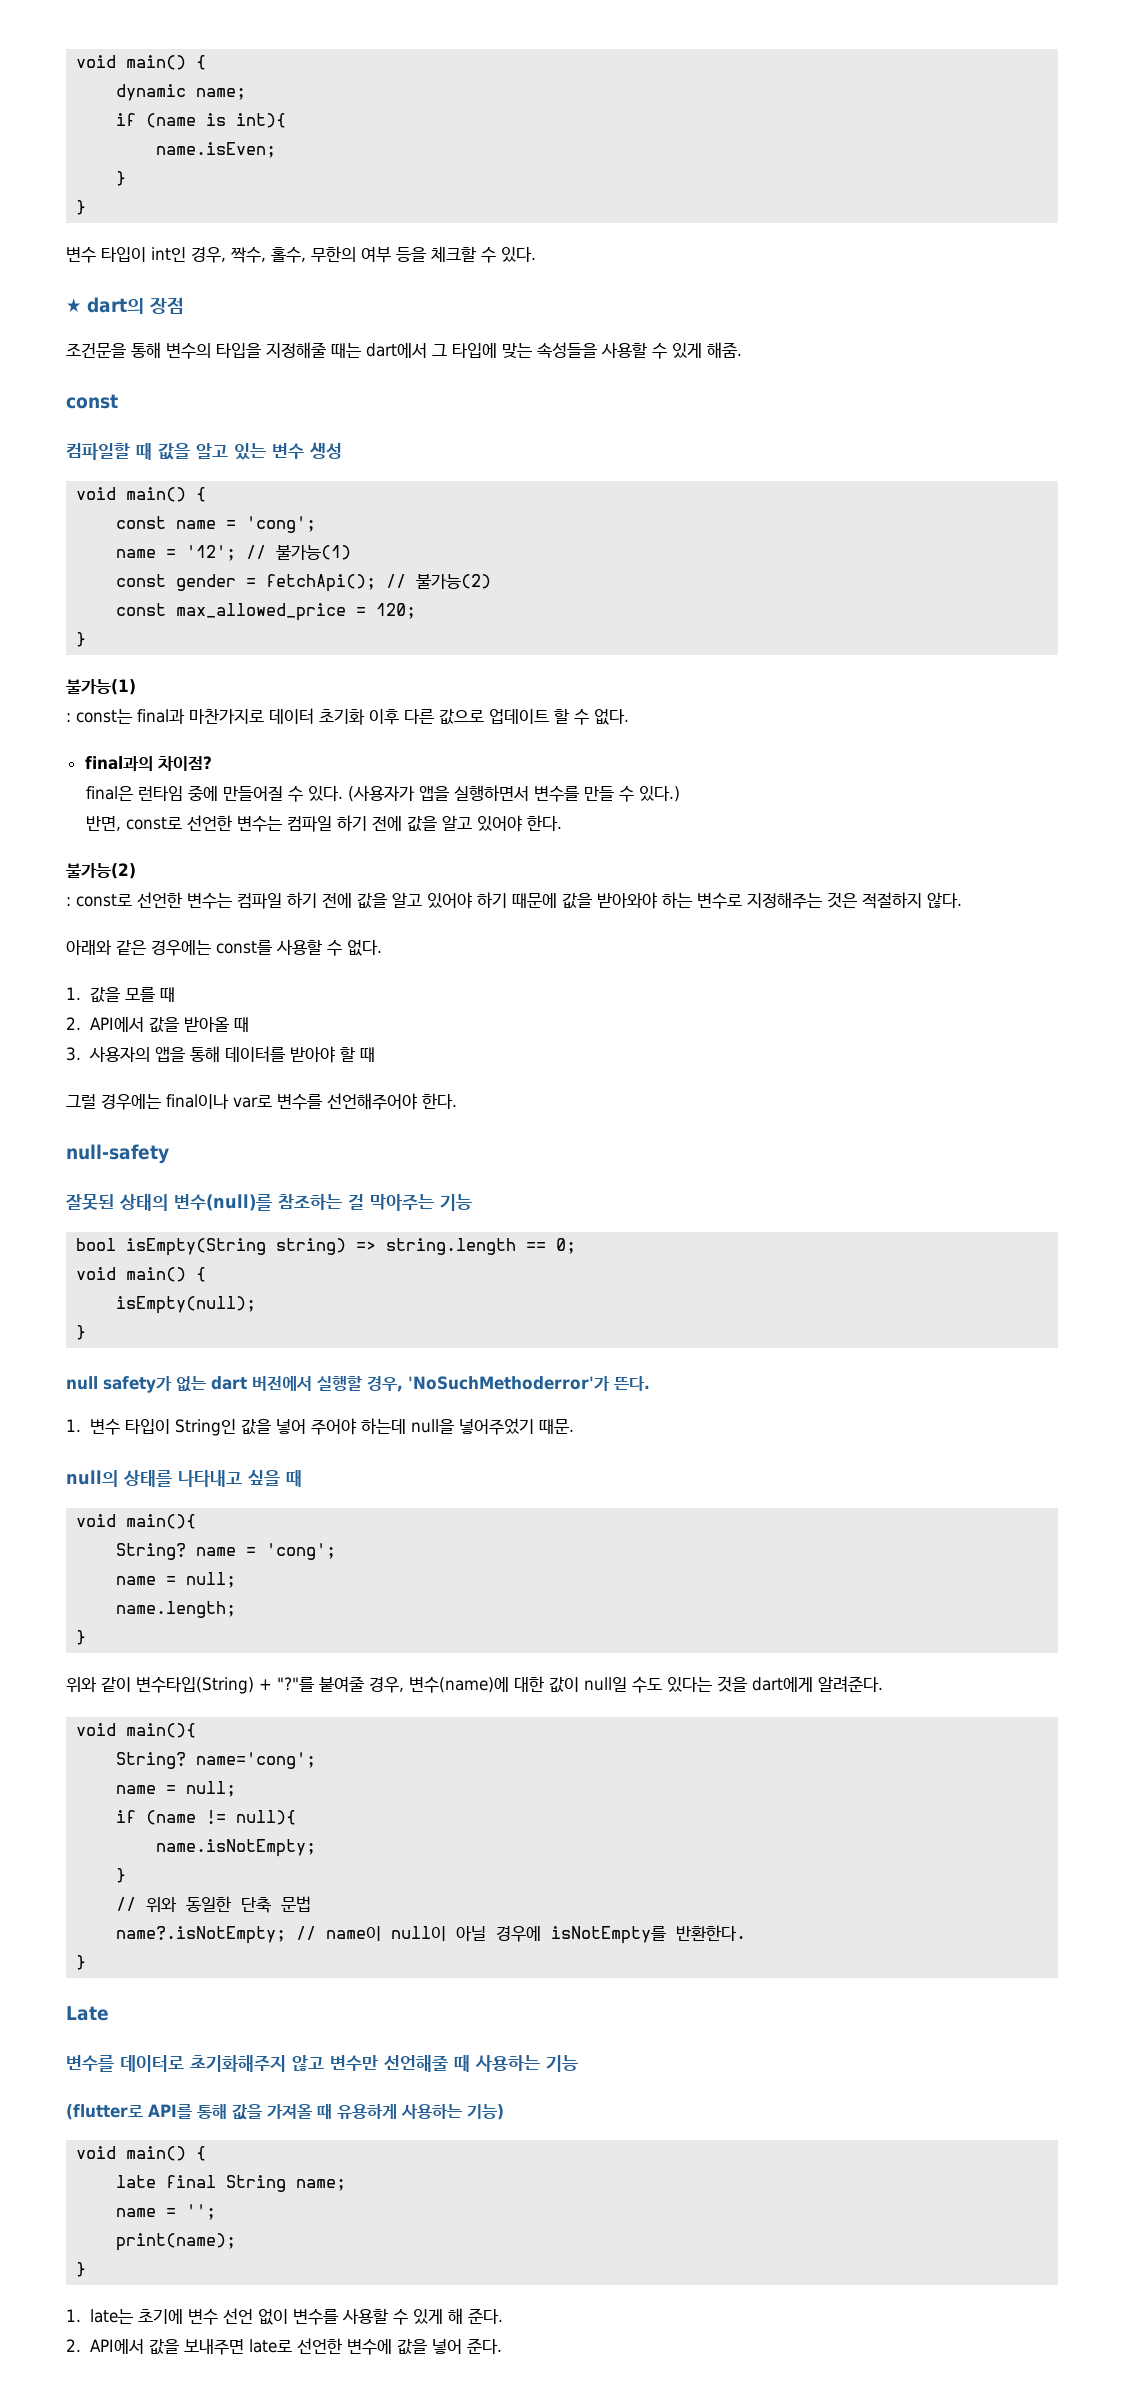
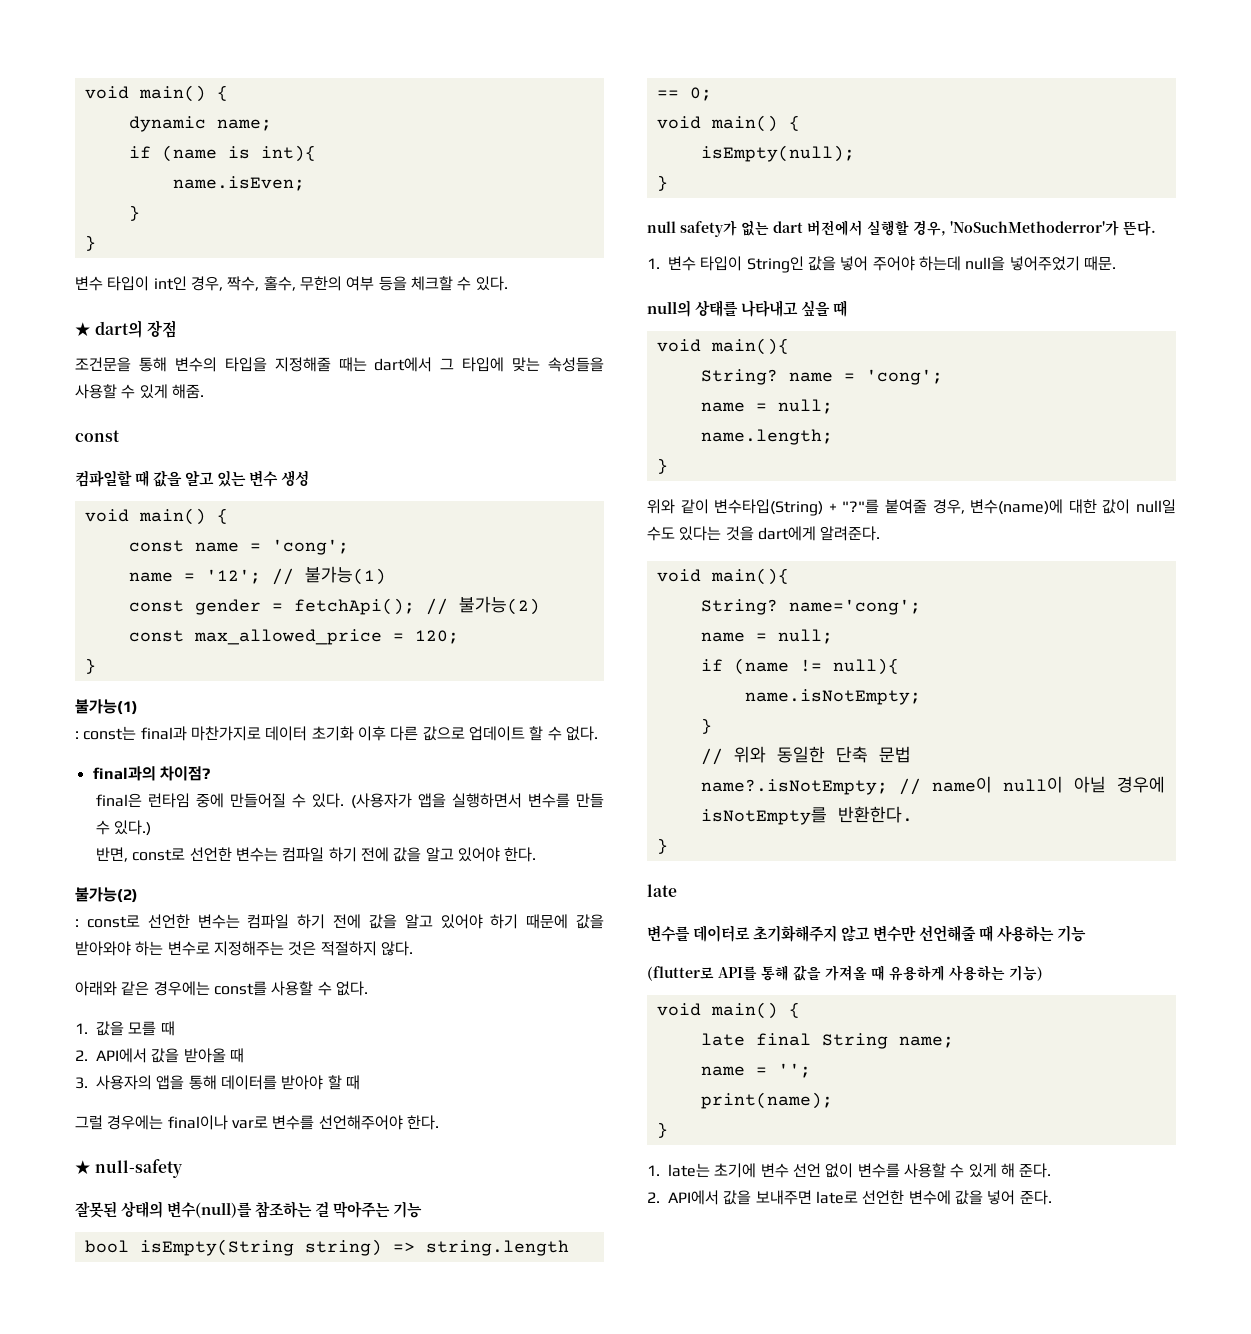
(457, 1101) none -> [75,1160,91,1174] ★
[66,2006,109,2021] Late -> [647,884,677,897] late

